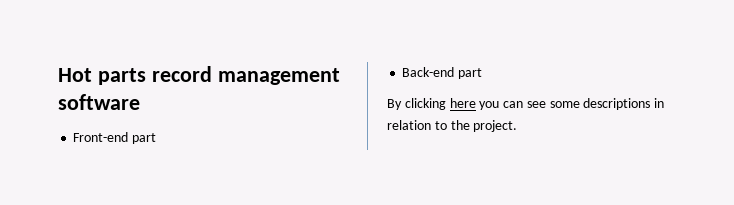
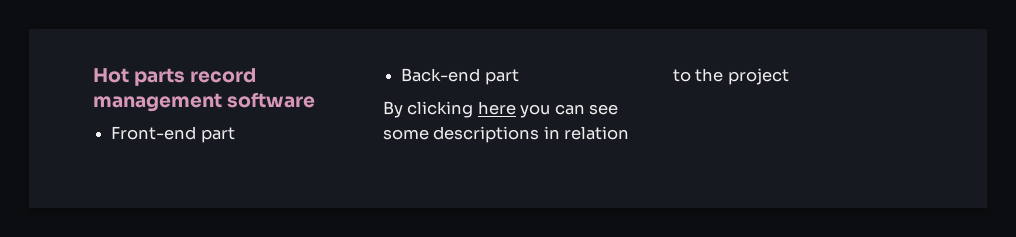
[473,120,518,132] project. -> [727,68,789,85] project

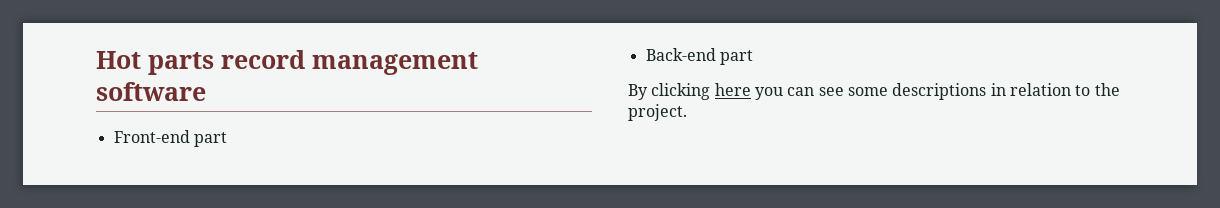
[727,68,789,85] project -> [628,104,687,121] project.

